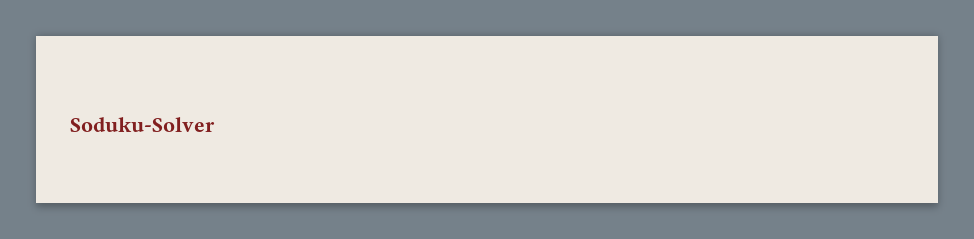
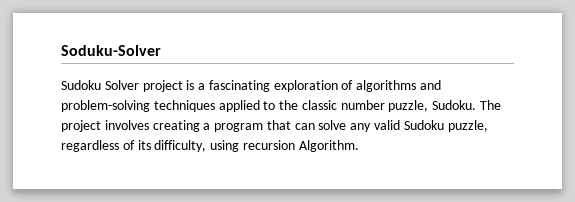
(215, 124) none -> [61,80,442,92] [61,100,502,112] [61,120,488,132] [61,140,359,152] // Sudoku Solver project is a fascinating exploration of algorithms and problem-solving techniques applied to the classic number puzzle, Sudoku. The project involves creating a program that can solve any valid Sudoku puzzle, regardless of its difficulty, using recursion Algorithm.

